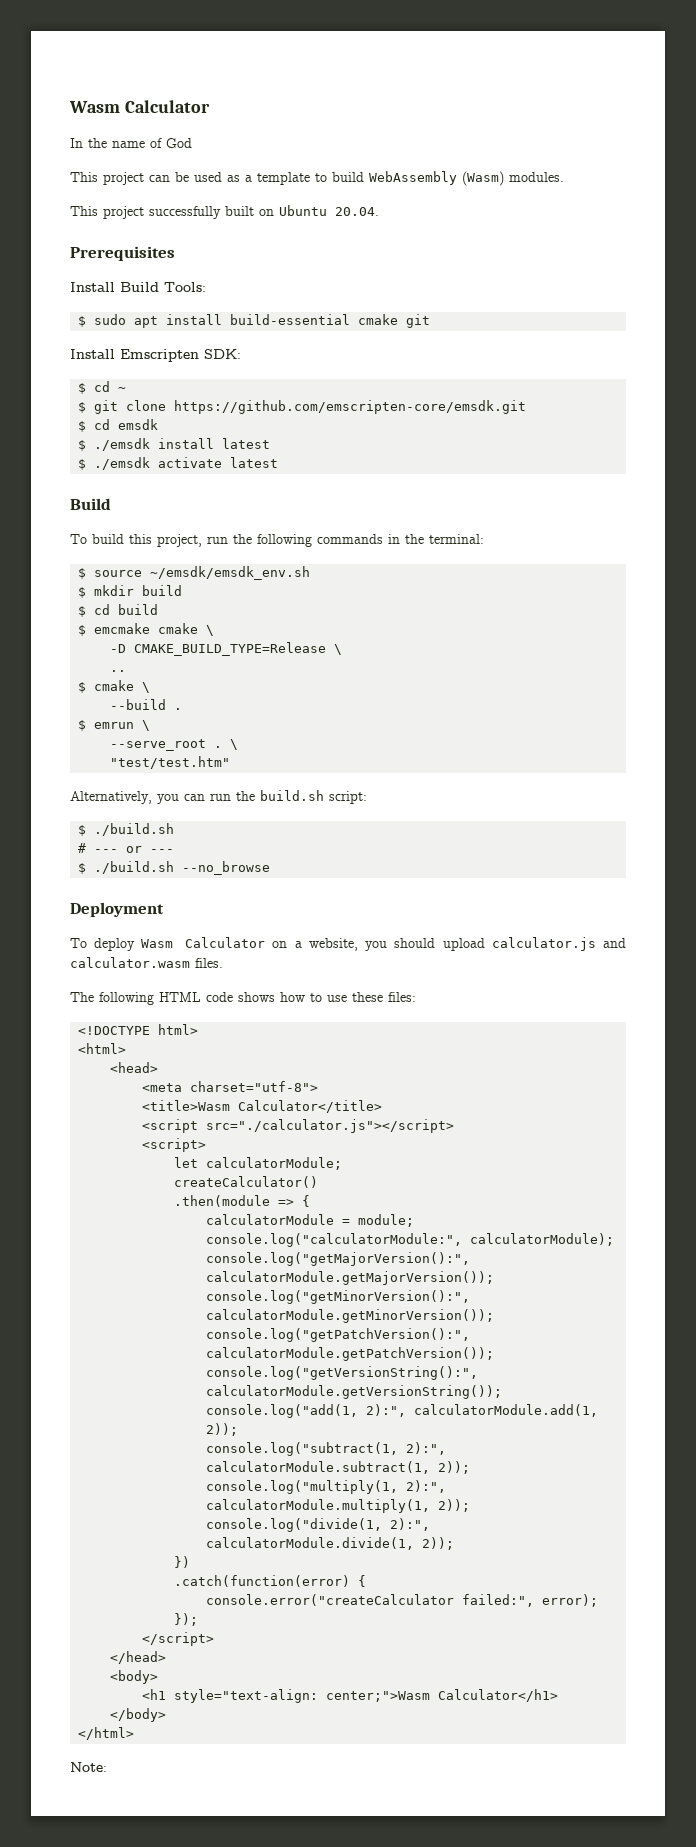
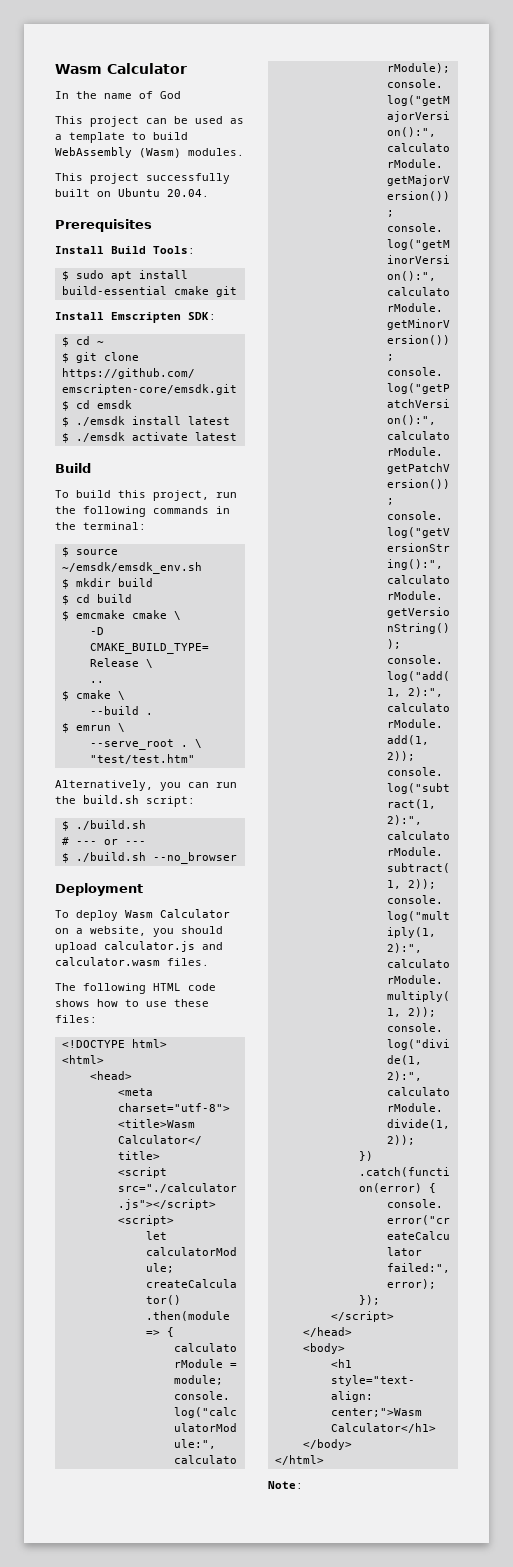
[182,861,271,875] --no_browse -> [152,852,237,864] --no_browser

